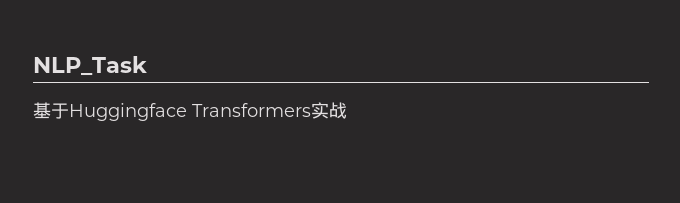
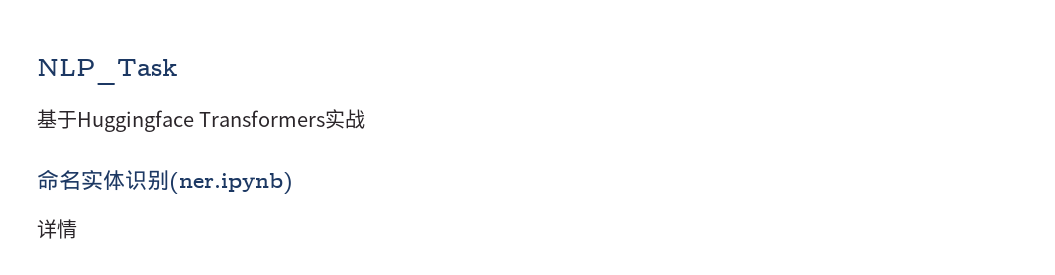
(347, 110) none -> [37,169,293,195] [37,219,77,239] // 命名实体识别(ner.ipynb) // 详情

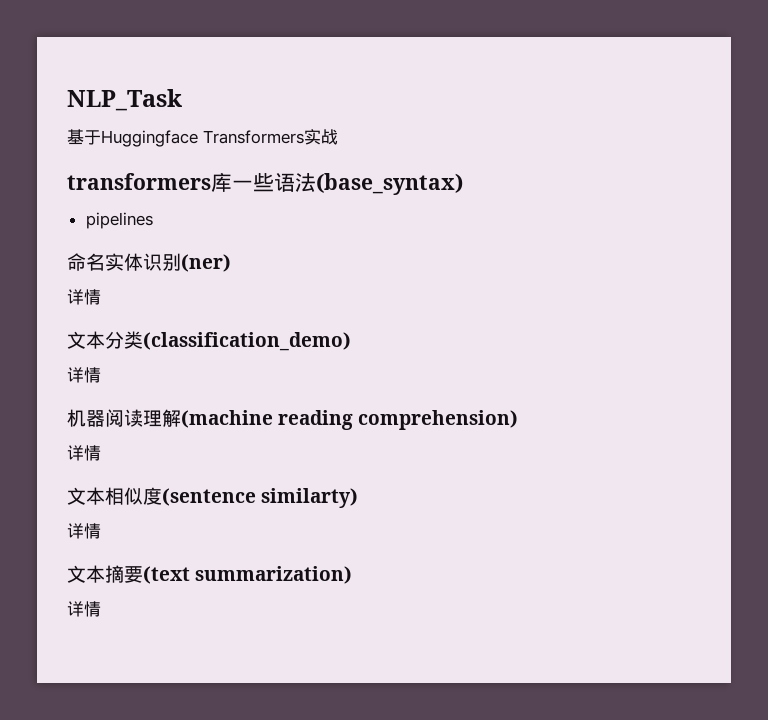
(366, 119) none -> [67,172,463,195] [85,212,153,229] // transformers库一些语法(base_syntax) // pipelines
[169,172,293,195] [37,219,77,239] (ner.ipynb) // 详情 -> [181,254,231,272] [67,289,101,305] [67,331,351,351] [67,367,101,383] [67,409,519,430] [67,445,101,461] [67,487,359,508] [67,523,101,539] [67,565,353,584] [67,601,101,617] (ner) // 详情 // 文本分类(classification_demo) // 详情 // 机器阅读理解(machine reading comprehension) // 详情 // 文本相似度(sentence similarty) // 详情 // 文本摘要(text summarization) // 详情

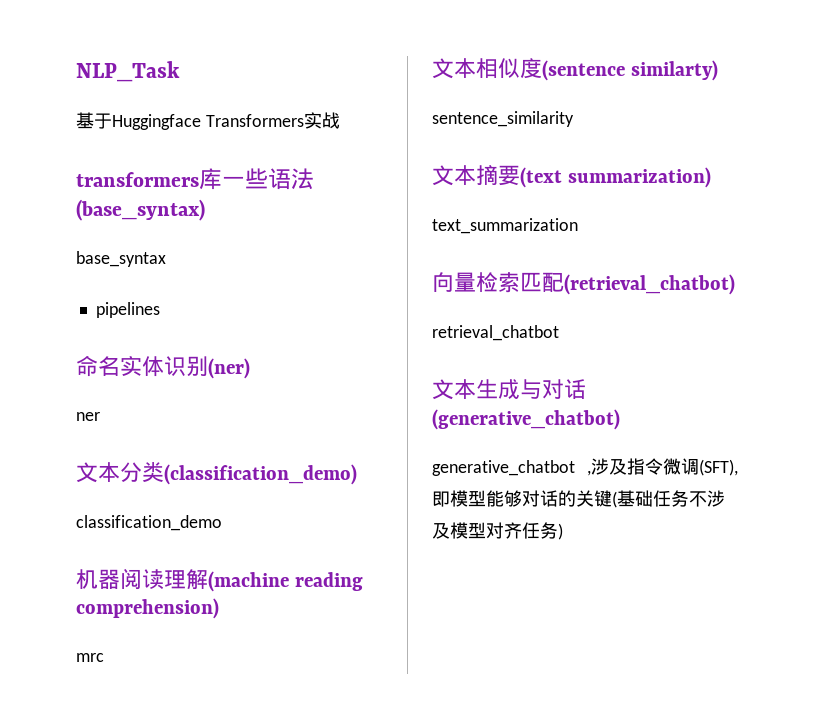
(463, 184) none -> [76,251,166,267] // base_syntax
[67,289,101,305] 详情 -> [76,412,100,421] ner
[67,367,101,383] 详情 -> [76,515,222,531] classification_demo
[67,445,101,461] 详情 -> [76,653,104,662] mrc
[67,523,101,539] 详情 -> [432,111,574,127] sentence_similarity
[67,601,101,617] 详情 -> [432,218,578,234] [432,272,735,295] [432,325,559,341] [432,379,586,400] [432,409,620,430] [432,458,738,476] [432,490,725,508] [432,522,563,540] text_summarization // 向量检索匹配(retrieval_chatbot) // retrieval_chatbot // 文本生成与对话(generative_chatbot) // generative_chatbot ,涉及指令微调(SFT),即模型能够对话的关键(基础任务不涉及模型对齐任务)

